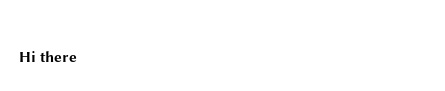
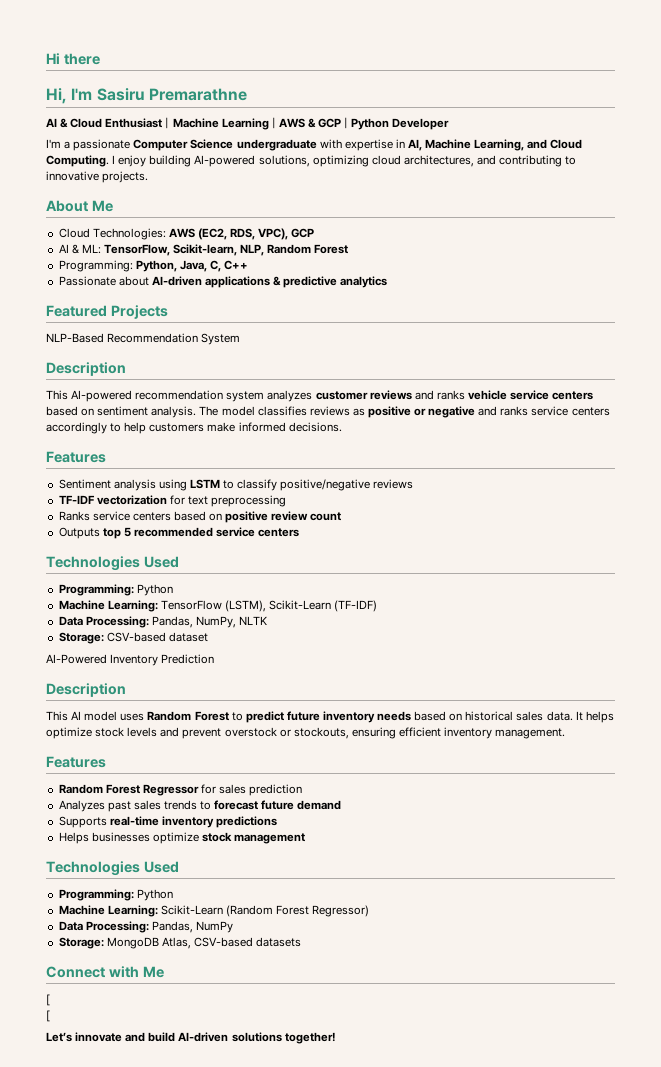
(78, 56) none -> [46,88,247,104] [46,117,450,130] [46,139,583,151] [46,155,577,167] [46,171,149,183] [46,200,113,212] [58,228,315,240] [58,244,349,256] [58,260,249,272] [58,276,388,288] [46,305,168,319] [46,333,241,345] [46,362,126,376] [46,390,594,402] [46,406,610,418] [46,422,342,434] [46,451,106,463] [58,479,414,491] [58,495,287,507] [58,511,342,523] [58,527,300,539] [46,556,179,571] [58,584,173,596] [58,600,378,612] [58,616,268,628] [58,632,208,644] [46,654,215,666] [46,683,126,697] [46,711,614,723] [46,727,566,739] [46,756,106,768] [58,784,303,796] [58,800,342,812] [58,816,277,828] [58,832,306,844] [46,861,179,876] [58,889,173,901] [58,905,370,917] [58,921,233,933] [58,937,302,949] [46,966,164,978] [46,994,50,1006] [46,1010,50,1022] [46,1032,336,1044] // Hi, I'm Sasiru Premarathne // AI & Cloud Enthusiast | Machine Learning | AWS & GCP | Python Developer // I'm a passionate Computer Science undergraduate with expertise in AI, Machine Learning, and Cloud Computing. I enjoy building AI-powered solutions, optimizing cloud architectures, and contributing to innovative projects. // About Me // Cloud Technologies: AWS (EC2, RDS, VPC), GCP // AI & ML: TensorFlow, Scikit-learn, NLP, Random Forest // Programming: Python, Java, C, C++ // Passionate about AI-driven applications & predictive analytics // Featured Projects // NLP-Based Recommendation System // Description // This AI-powered recommendation system analyzes customer reviews and ranks vehicle service centers based on sentiment analysis. The model classifies reviews as positive or negative and ranks service centers accordingly to help customers make informed decisions. // Features // Sentiment analysis using LSTM to classify positive/negative reviews // TF-IDF vectorization for text preprocessing // Ranks service centers based on positive review count // Outputs top 5 recommended service centers // Technologies Used // Programming: Python // Machine Learning: TensorFlow (LSTM), Scikit-Learn (TF-IDF) // Data Processing: Pandas, NumPy, NLTK // Storage: CSV-based dataset // AI-Powered Inventory Prediction // Description // This AI model uses Random Forest to predict future inventory needs based on historical sales data. It helps optimize stock levels and prevent overstock or stockouts, ensuring efficient inventory management. // Features // Random Forest Regressor for sales prediction // Analyzes past sales trends to forecast future demand // Supports real-time inventory predictions // Helps businesses optimize stock management // Technologies Used // Programming: Python // Machine Learning: Scikit-Learn (Random Forest Regressor) // Data Processing: Pandas, NumPy // Storage: MongoDB Atlas, CSV-based datasets // Connect with Me // [ // [ // Let’s innovate and build AI-driven solutions together!

